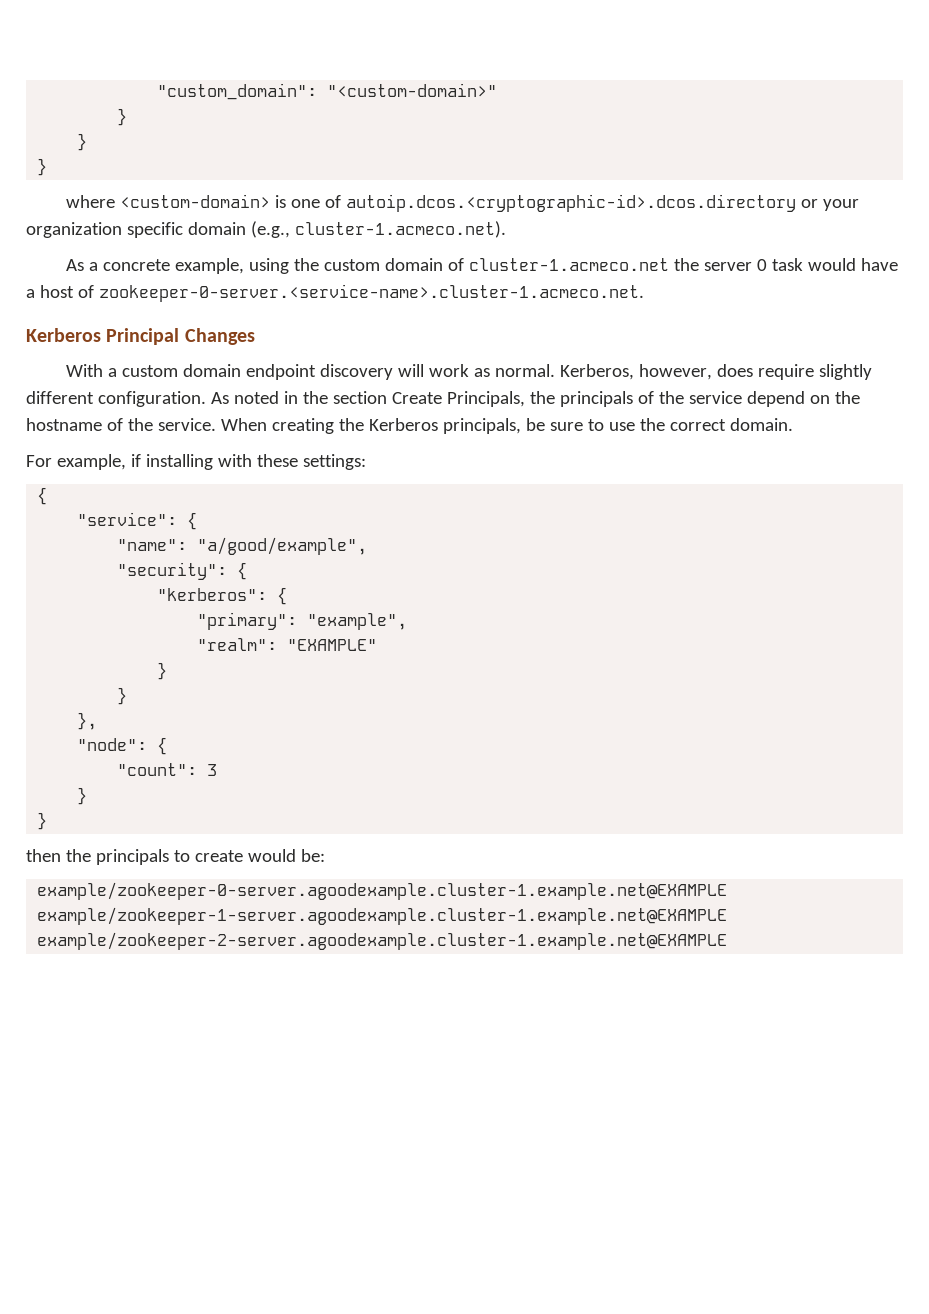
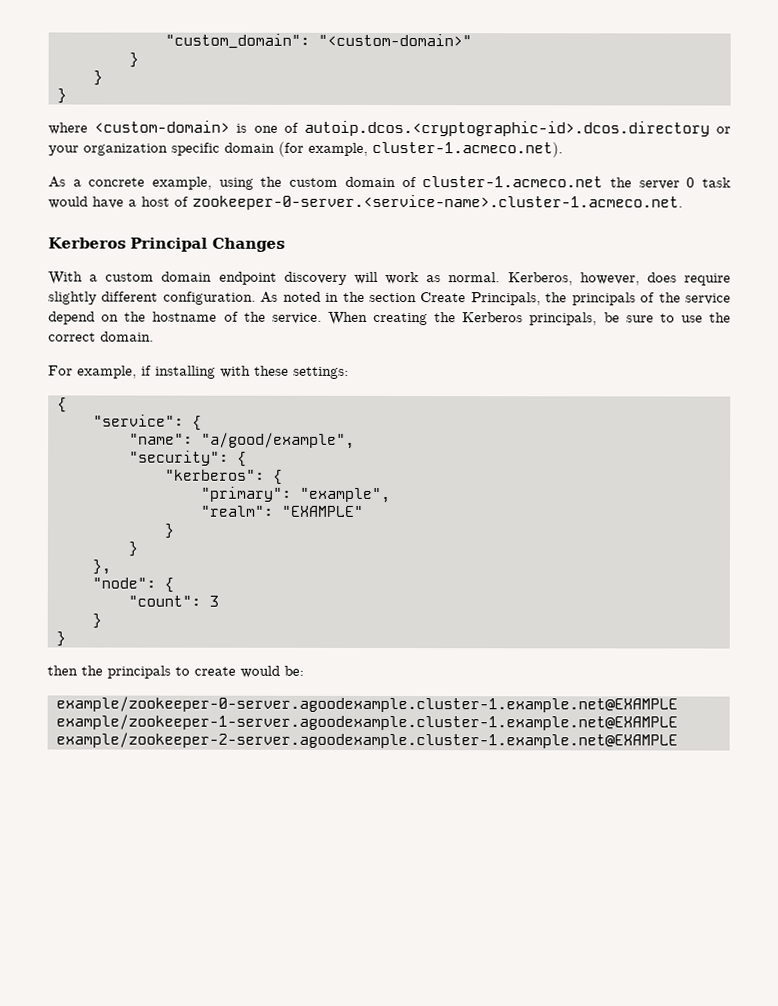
[250,221,290,238] (e.g., -> [278,141,368,157] (for example,

